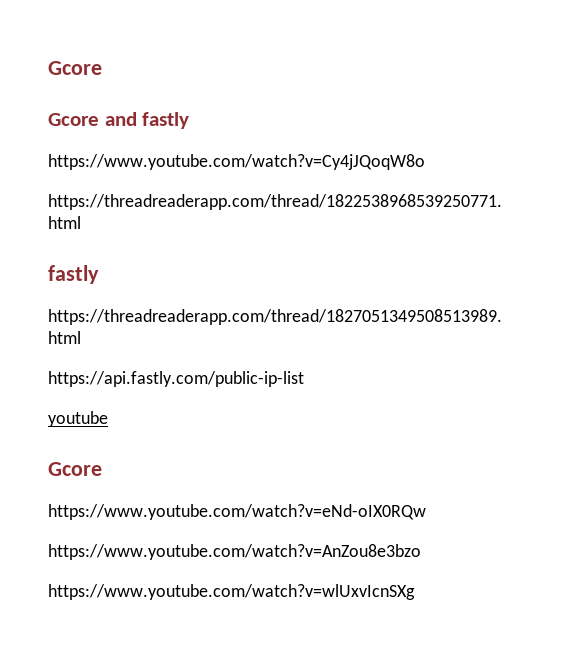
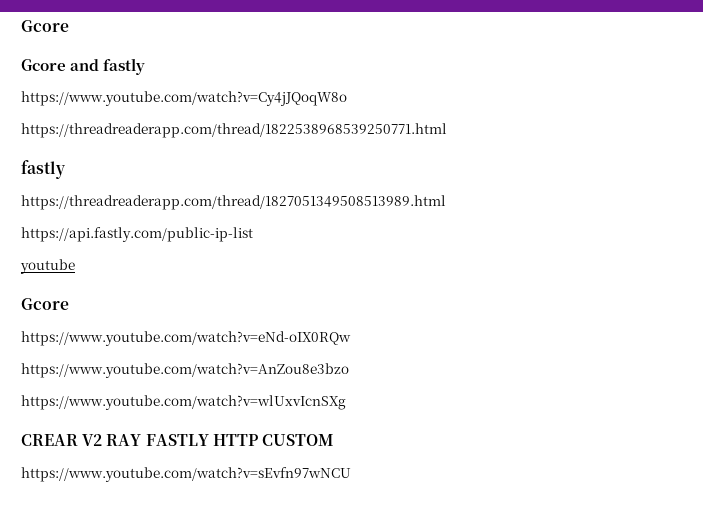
(415, 592) none -> [21,434,334,446] [21,467,351,482] // CREAR V2 RAY FASTLY HTTP CUSTOM // https://www.youtube.com/watch?v=sEvfn97wNCU

